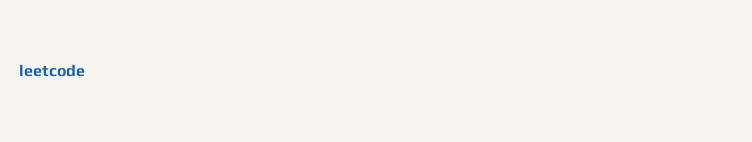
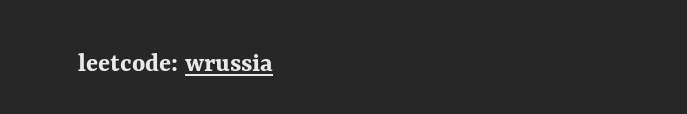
[19,64,85,77] leetcode -> [78,53,274,71] leetcode: wrussia

